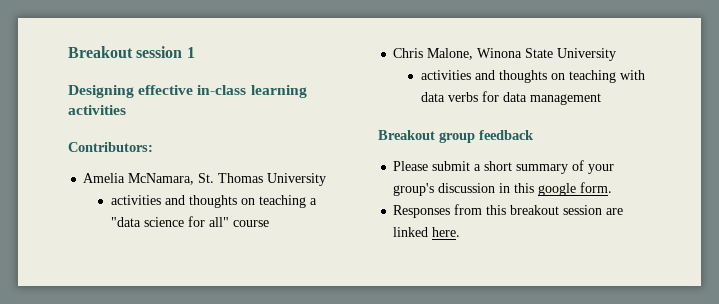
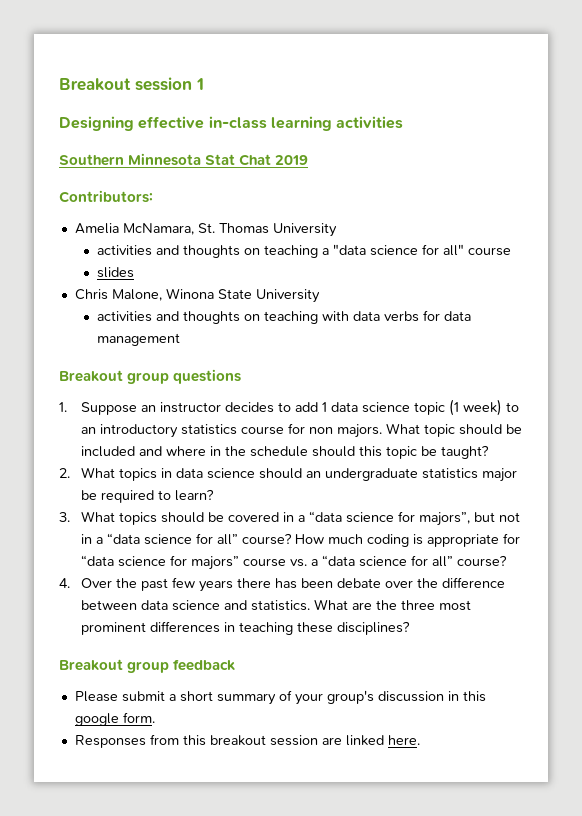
(126, 110) none -> [59,153,309,166] // Southern Minnesota Stat Chat 2019
(269, 223) none -> [97,267,135,278] // slides
(601, 99) none -> [59,369,242,384] [59,399,520,416] [81,423,523,438] [81,445,490,459] [59,467,518,482] [81,489,215,503] [59,511,521,526] [81,533,521,547] [81,555,508,570] [59,577,506,592] [81,599,472,611] [81,621,411,635] // Breakout group questions // 1. Suppose an instructor decides to add 1 data science topic (1 week) to an introductory statistics course for non majors. What topic should be included and where in the schedule should this topic be taught? // 2. What topics in data science should an undergraduate statistics major be required to learn? // 3. What topics should be covered in a “data science for majors”, but not in a “data science for all” course? How much coding is appropriate for “data science for majors” course vs. a “data science for all” course? // 4. Over the past few years there has been debate over the difference between data science and statistics. What are the three most prominent differences in teaching these disciplines?

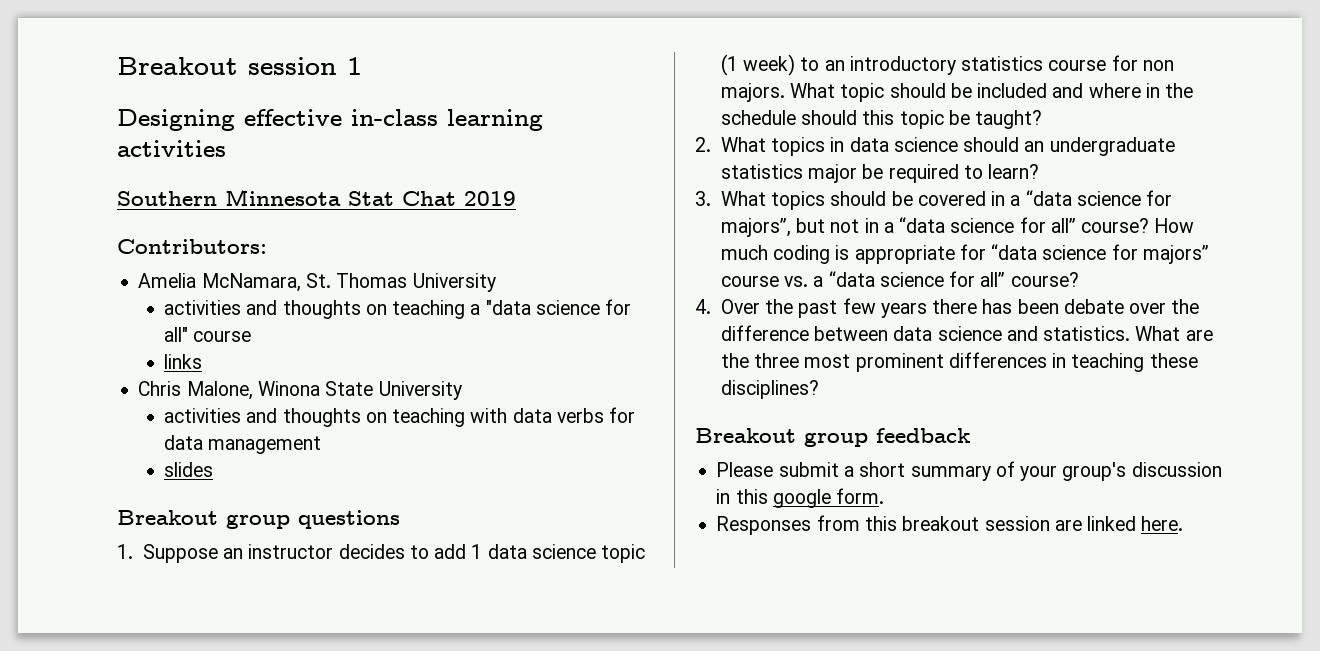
[97,267,135,278] slides -> [164,354,203,369] links
(181, 339) none -> [164,462,214,477] // slides

